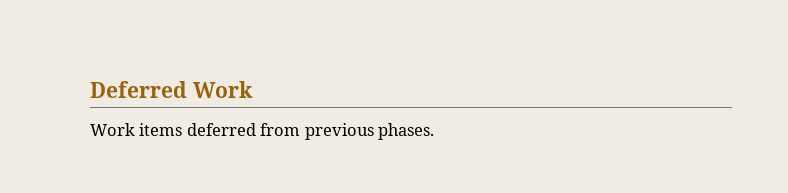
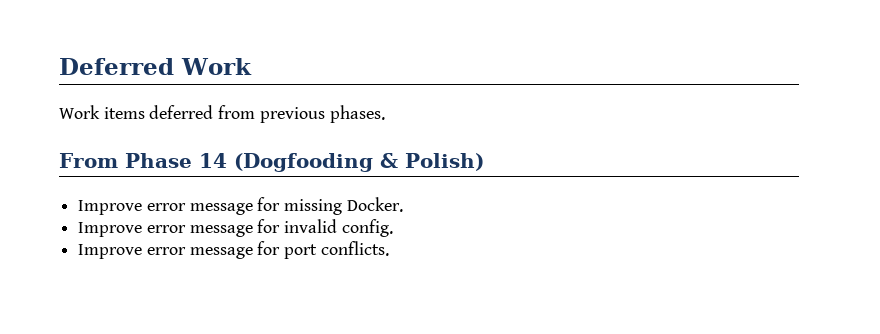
(435, 131) none -> [59,153,484,172] [78,197,403,215] [78,219,393,237] [78,241,389,259] // From Phase 14 (Dogfooding & Polish) // Improve error message for missing Docker. // Improve error message for invalid config. // Improve error message for port conflicts.

